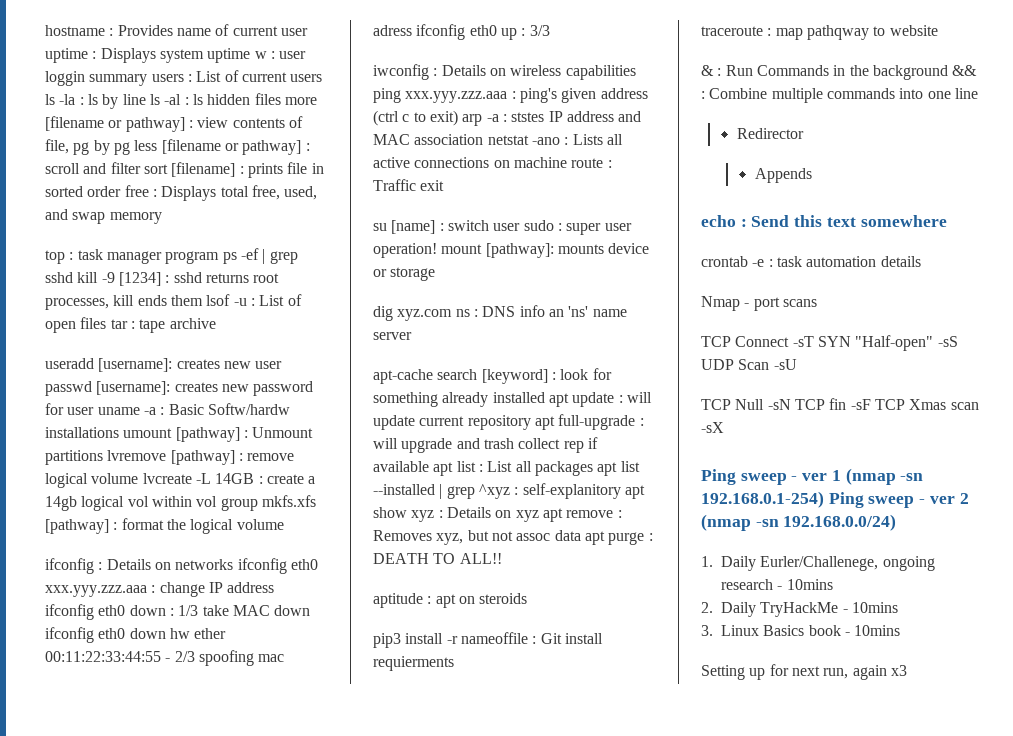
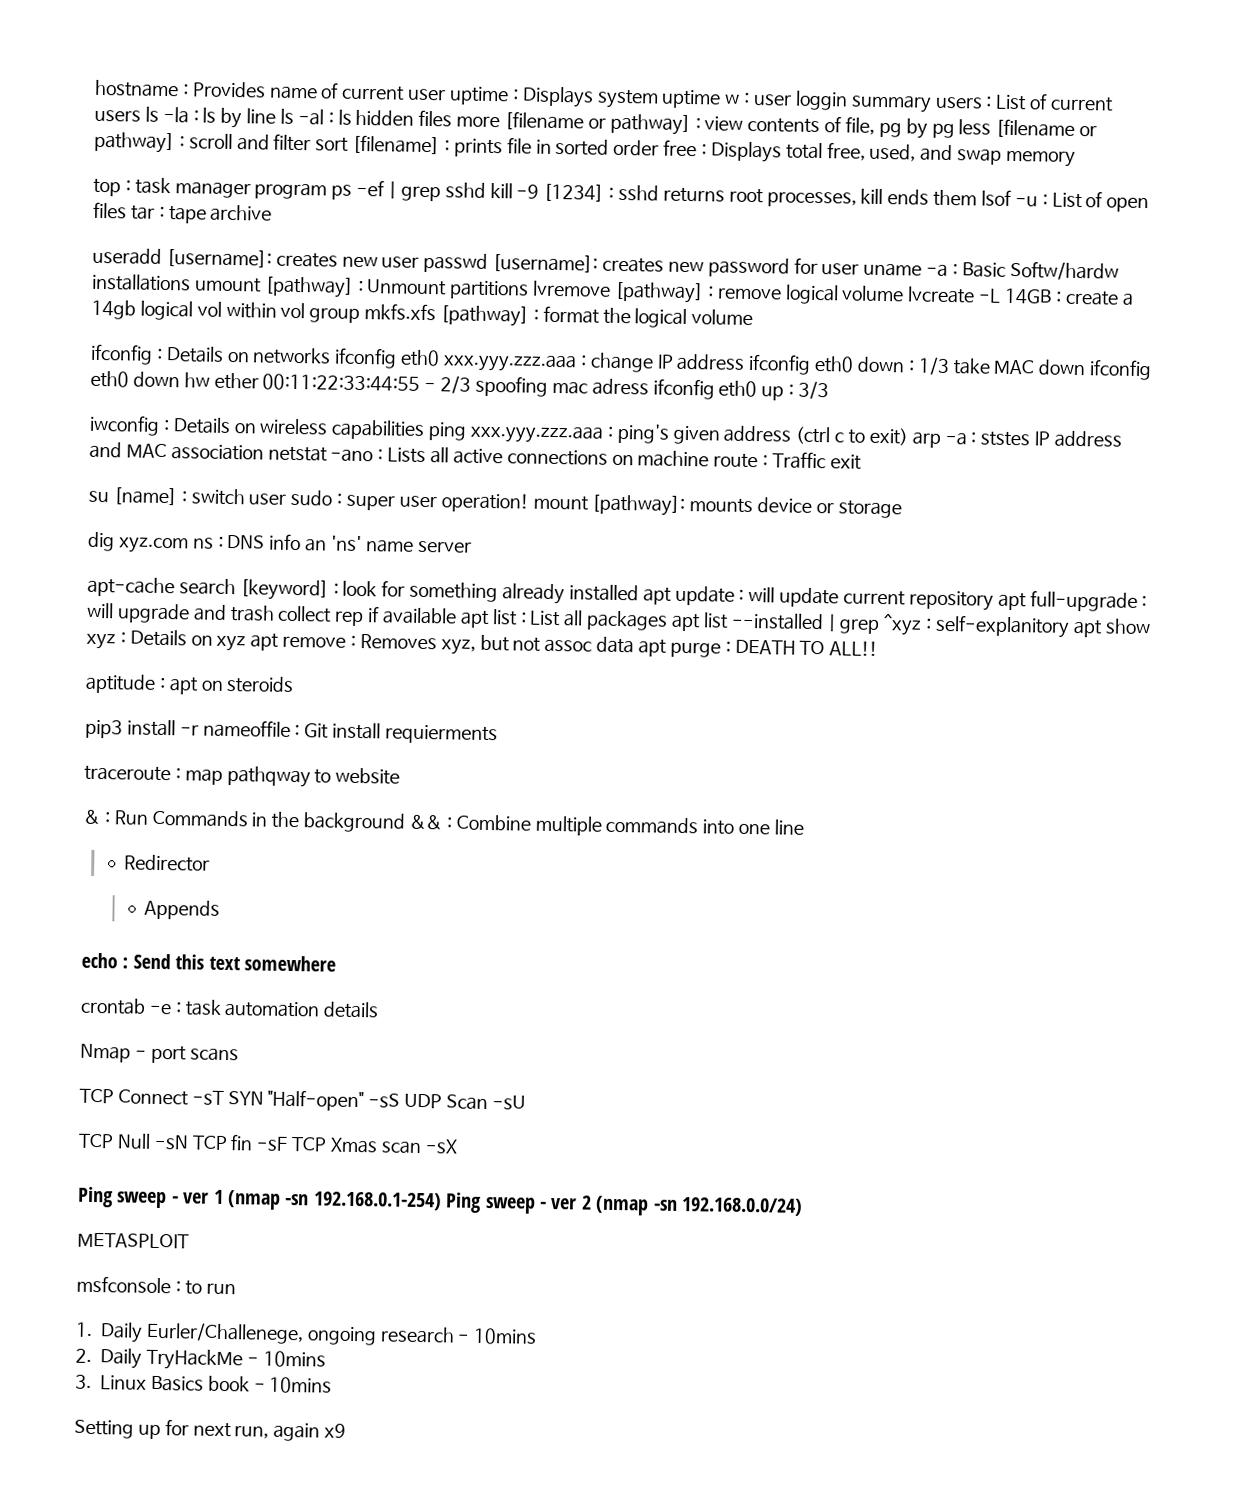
(897, 522) none -> [77,1232,189,1249] [76,1275,236,1295] // METASPLOIT // msfconsole : to run
[890,665,907,676] x3 -> [324,1423,347,1438] x9

